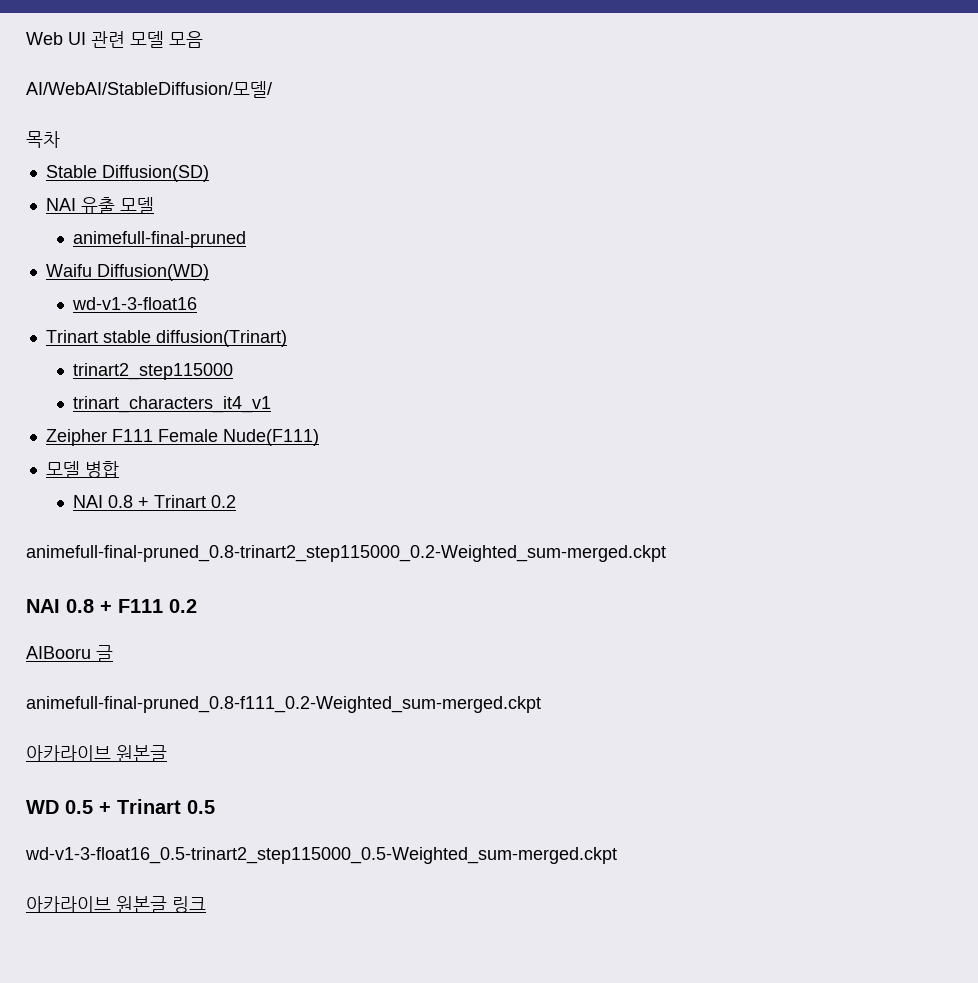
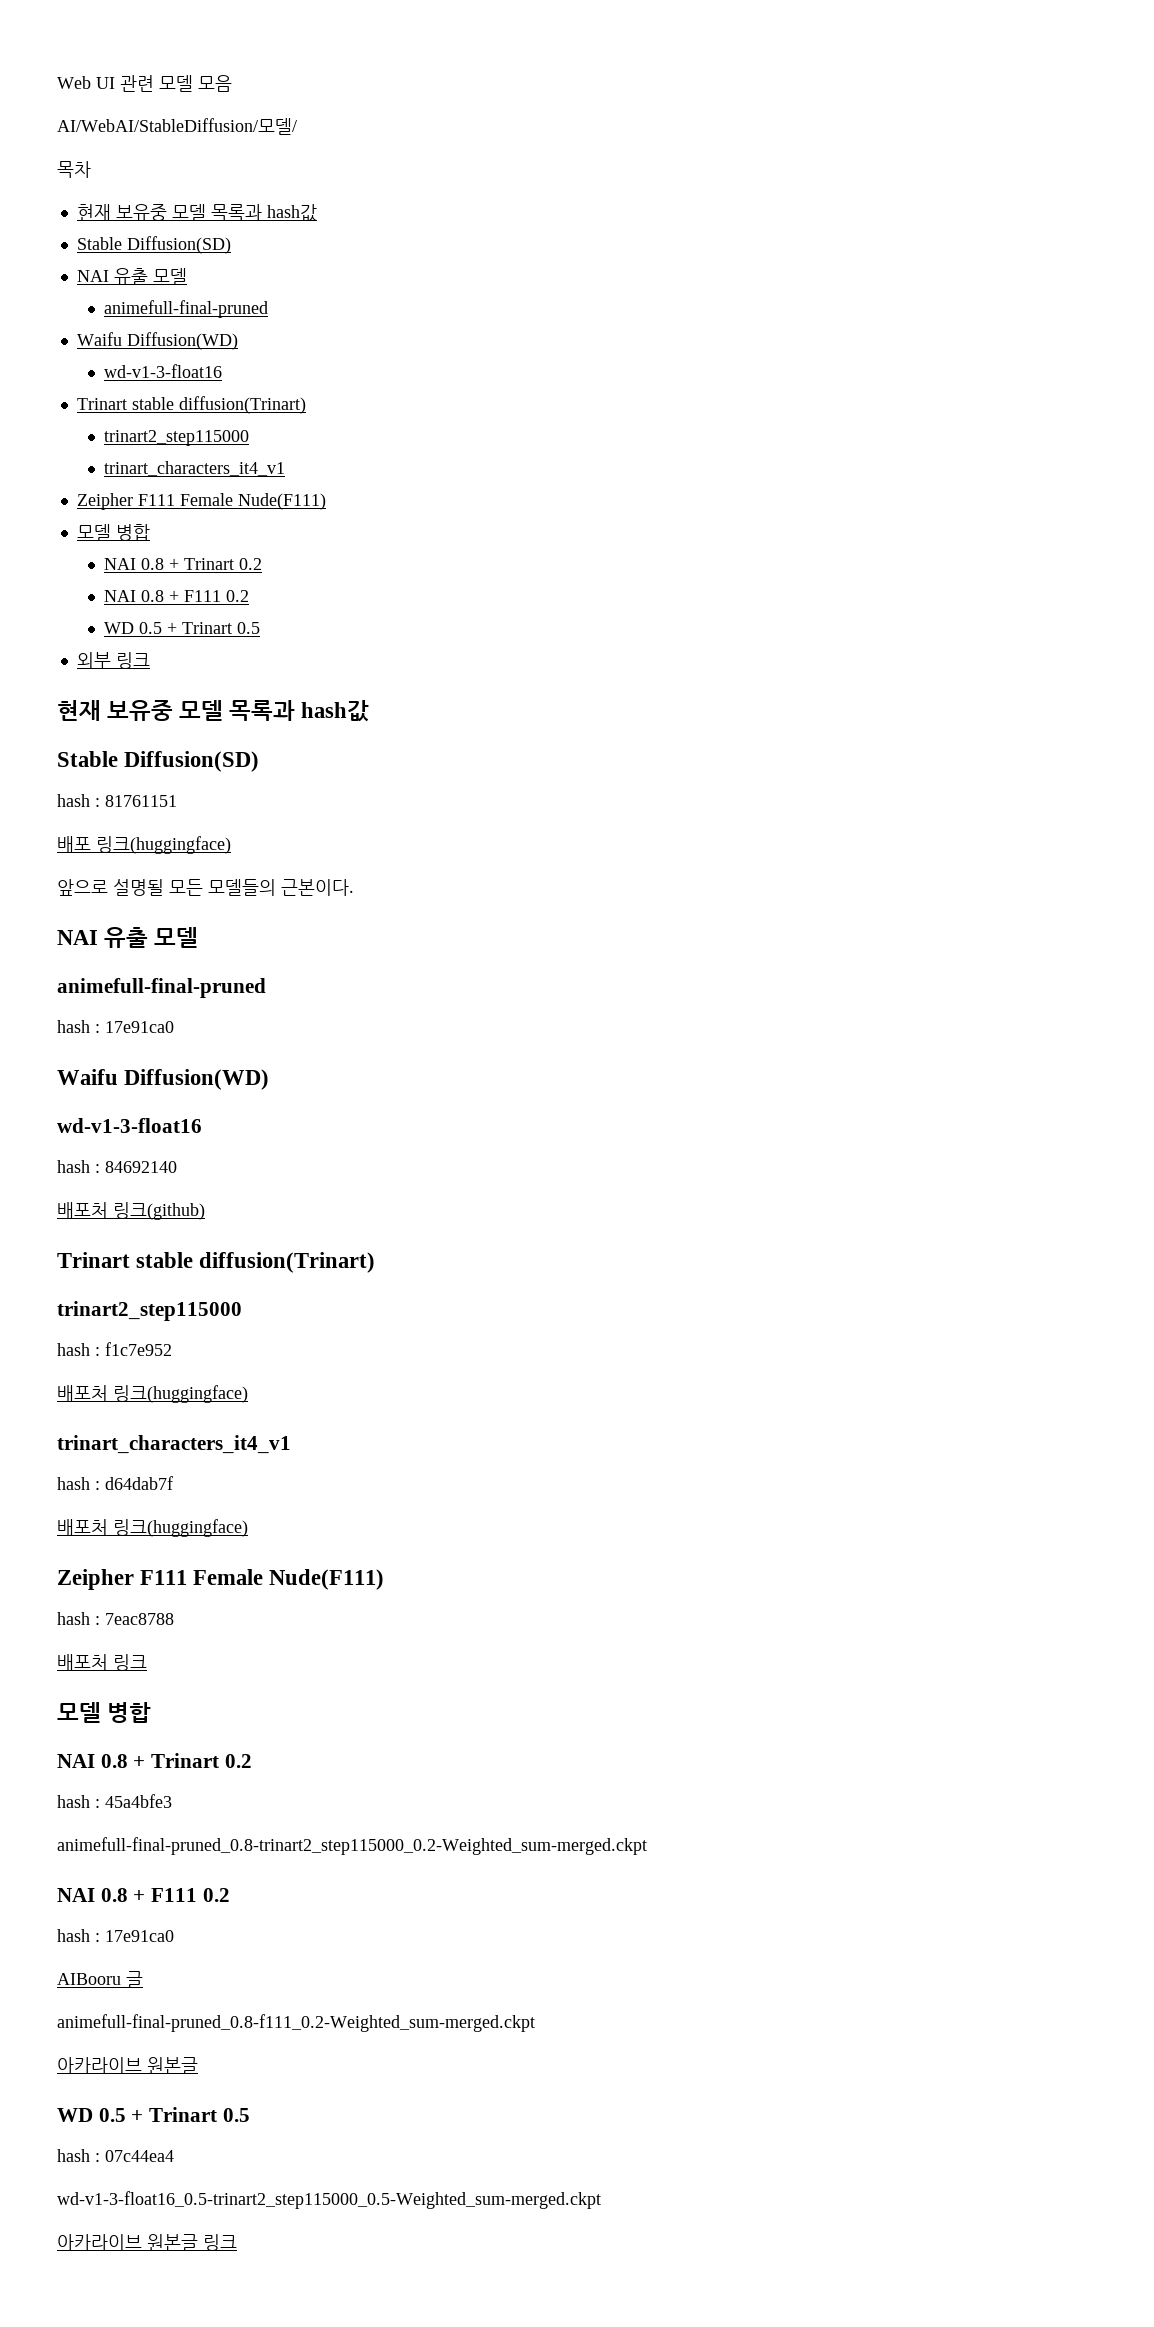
(60, 139) none -> [76,204,317,222] // 현재 보유중 모델 목록과 hash값
(236, 501) none -> [104,590,250,602] [104,622,261,634] [76,652,150,669] [57,700,370,722] [57,751,260,772] [57,794,177,807] [57,836,231,854] [57,879,354,896] [57,927,199,948] [57,978,266,998] [57,1020,174,1033] [57,1069,270,1090] [57,1118,202,1133] [57,1160,177,1173] [57,1202,205,1220] [57,1252,376,1273] [57,1301,242,1321] [57,1342,172,1356] [57,1385,248,1403] [57,1435,291,1454] [57,1476,173,1490] [57,1519,248,1537] [57,1569,385,1590] [57,1612,174,1625] [57,1654,147,1671] [57,1702,152,1723] [57,1753,252,1768] [57,1794,172,1808] // NAI 0.8 + F111 0.2 // WD 0.5 + Trinart 0.5 // 외부 링크 // 현재 보유중 모델 목록과 hash값 // Stable Diffusion(SD) // hash : 81761151 // 배포 링크(huggingface) // 앞으로 설명될 모든 모델들의 근본이다. // NAI 유출 모델 // animefull-final-pruned // hash : 17e91ca0 // Waifu Diffusion(WD) // wd-v1-3-float16 // hash : 84692140 // 배포처 링크(github) // Trinart stable diffusion(Trinart) // trinart2_step115000 // hash : f1c7e952 // 배포처 링크(huggingface) // trinart_characters_it4_v1 // hash : d64dab7f // 배포처 링크(huggingface) // Zeipher F111 Female Nude(F111) // hash : 7eac8788 // 배포처 링크 // 모델 병합 // NAI 0.8 + Trinart 0.2 // hash : 45a4bfe3
(197, 606) none -> [57,1929,174,1942] // hash : 17e91ca0
(215, 807) none -> [57,2149,174,2162] // hash : 07c44ea4

